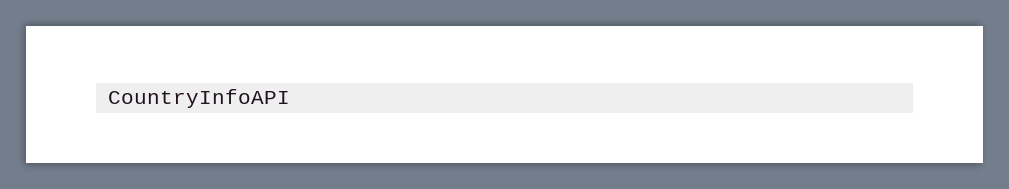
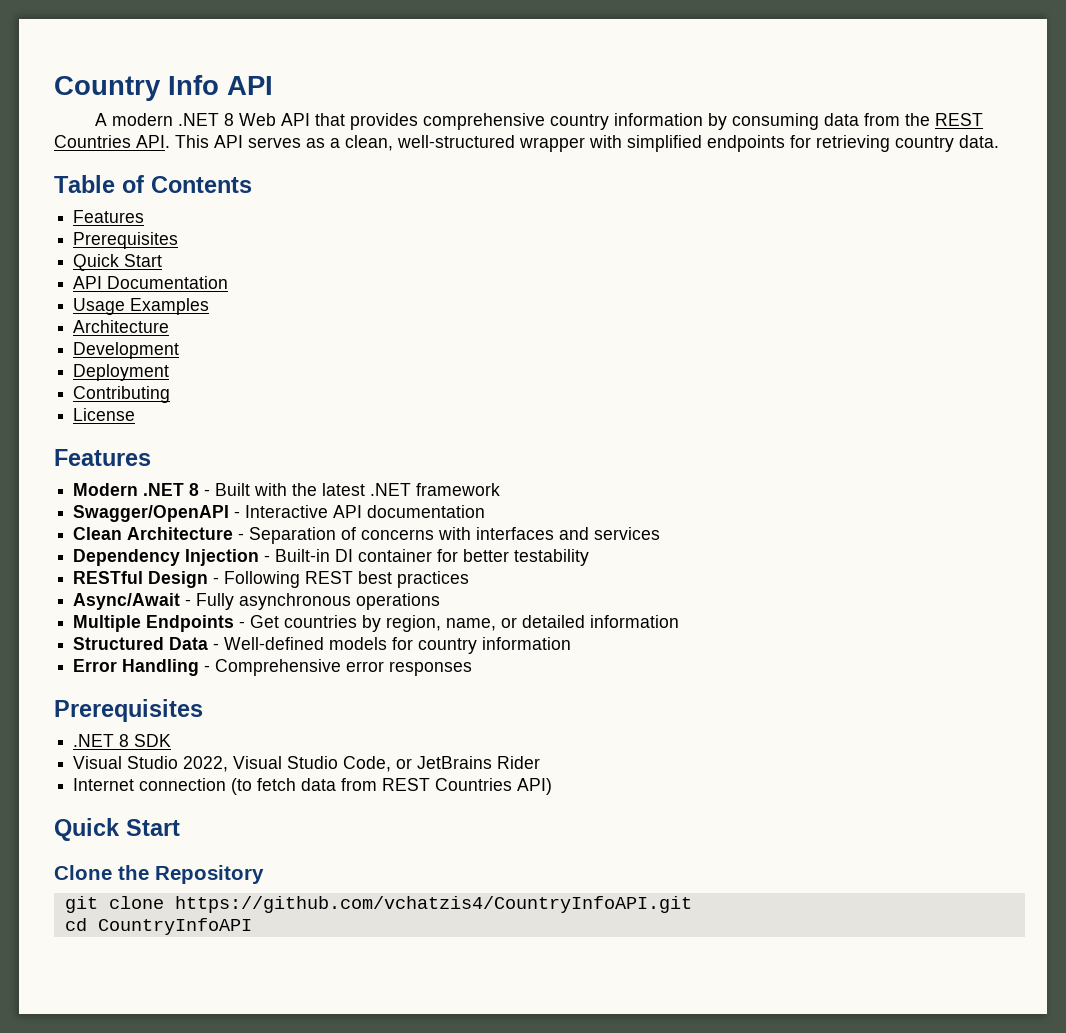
(108, 98) none -> [54,75,273,101] [94,113,983,130] [54,135,999,152] [54,175,252,193] [73,210,145,223] [73,232,179,249] [73,254,163,271] [73,276,229,289] [73,298,210,315] [73,320,170,333] [73,342,180,359] [73,364,170,381] [73,386,171,403] [73,408,136,421] [54,449,151,466] [73,483,501,496] [73,505,486,522] [73,527,661,544] [73,549,590,566] [73,571,470,588] [73,593,441,610] [73,615,680,632] [73,637,572,654] [73,659,473,676] [54,699,203,722] [73,734,172,747] [73,756,541,772] [73,778,553,795] [54,818,180,841] [54,865,264,884] [64,896,692,913] [64,918,87,931] Country Info API // A modern .NET 8 Web API that provides comprehensive country information by consuming data from the REST Countries API. This API serves as a clean, well-structured wrapper with simplified endpoints for retrieving country data. // Table of Contents // Features // Prerequisites // Quick Start // API Documentation // Usage Examples // Architecture // Development // Deployment // Contributing // License // Features // Modern .NET 8 - Built with the latest .NET framework // Swagger/OpenAPI - Interactive API documentation // Clean Architecture - Separation of concerns with interfaces and services // Dependency Injection - Built-in DI container for better testability // RESTful Design - Following REST best practices // Async/Await - Fully asynchronous operations // Multiple Endpoints - Get countries by region, name, or detailed information // Structured Data - Well-defined models for country information // Error Handling - Comprehensive error responses // Prerequisites // .NET 8 SDK // Visual Studio 2022, Visual Studio Code, or JetBrains Rider // Internet connection (to fetch data from REST Countries API) // Quick Start // Clone the Repository // git clone https://github.com/vchatzis4/CountryInfoAPI.git // cd

